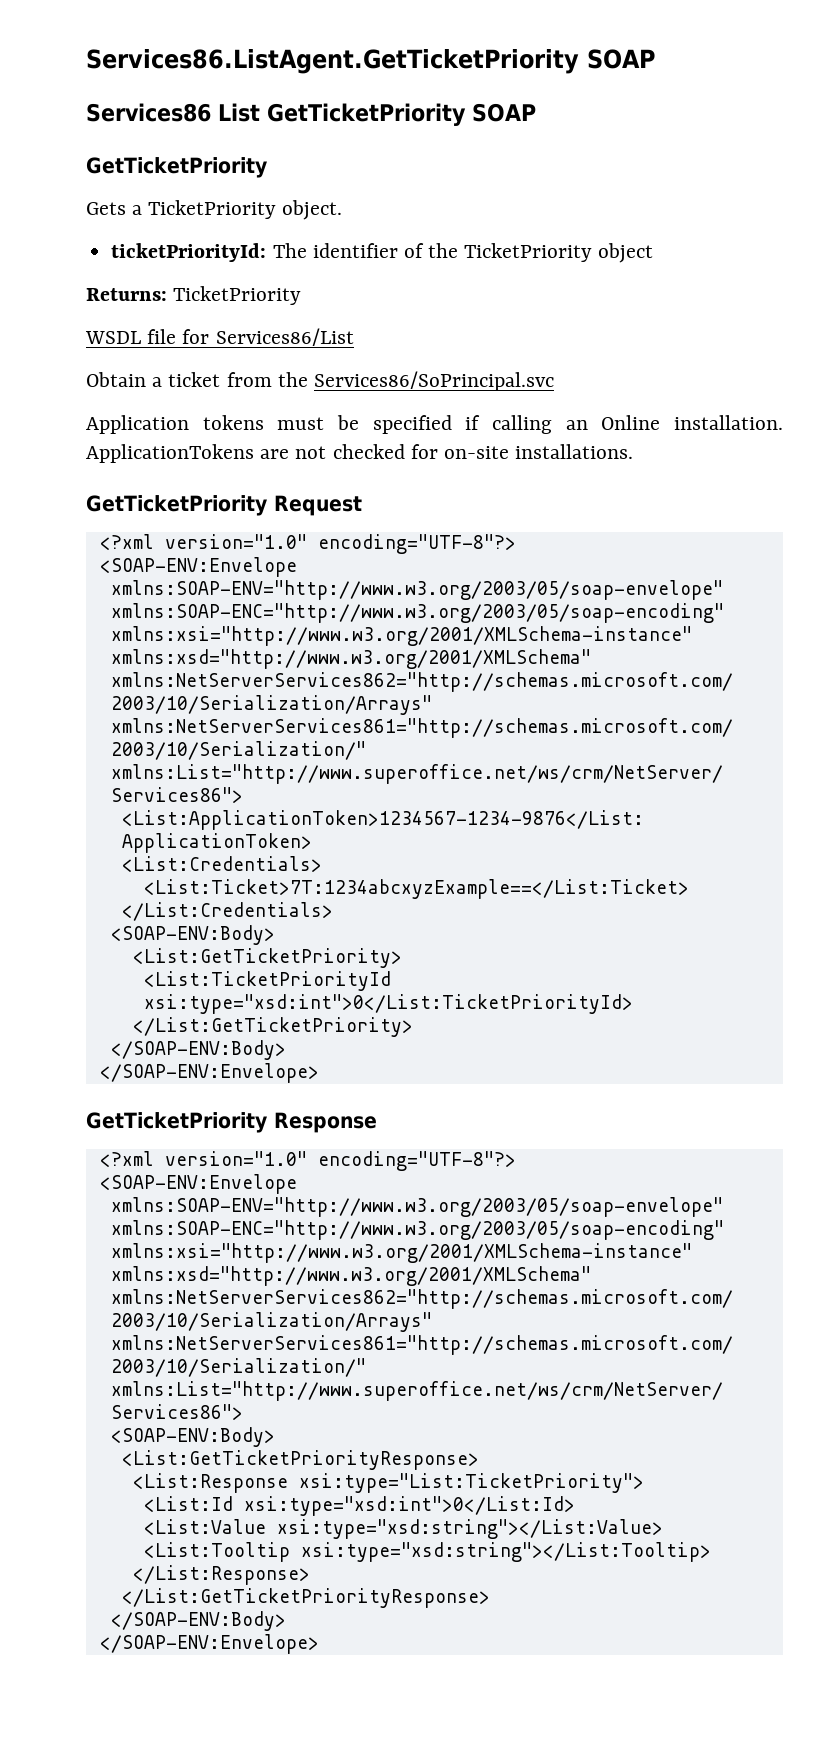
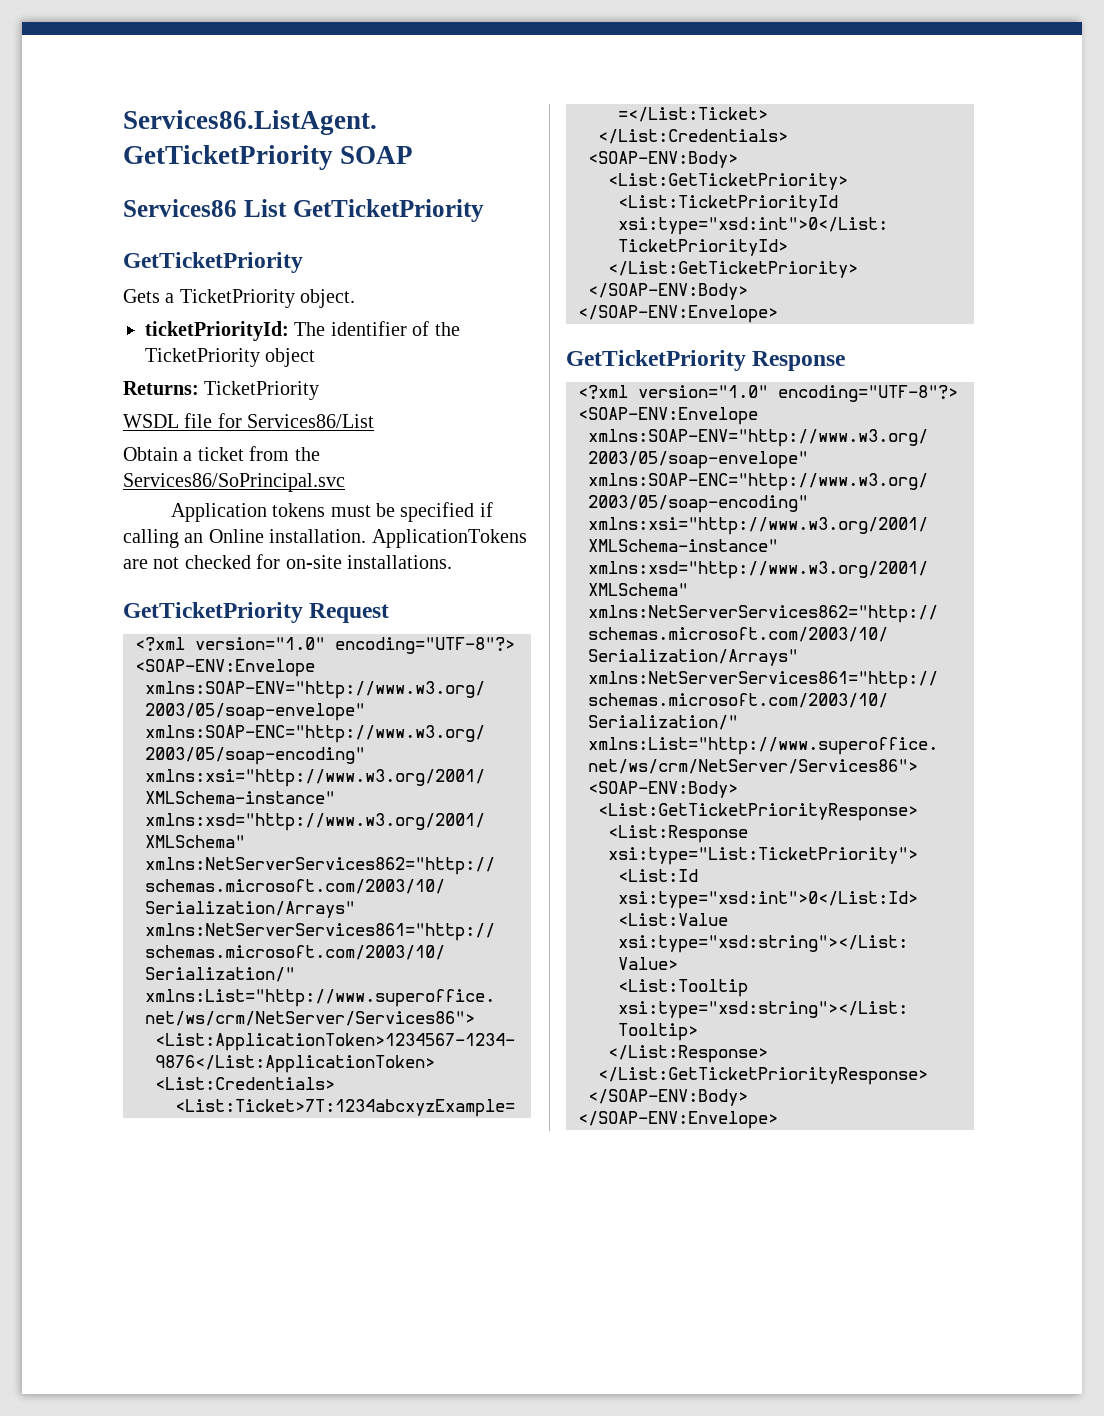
[471,103,536,122] SOAP -> (484, 210) none

